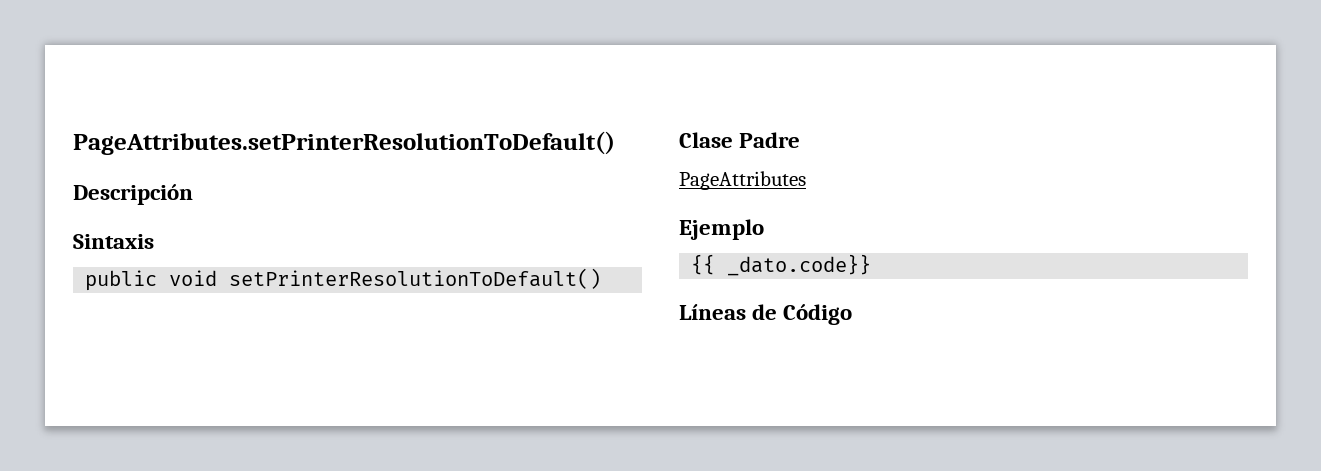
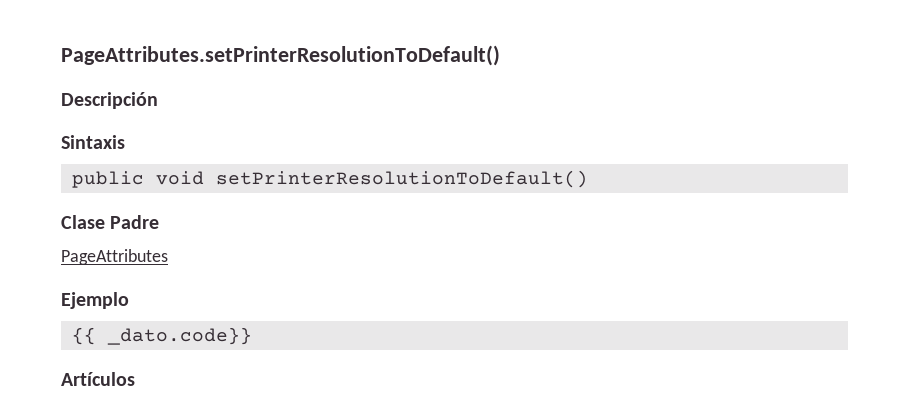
[679,304,853,325] Líneas de Código -> [61,372,135,386] Artículos

